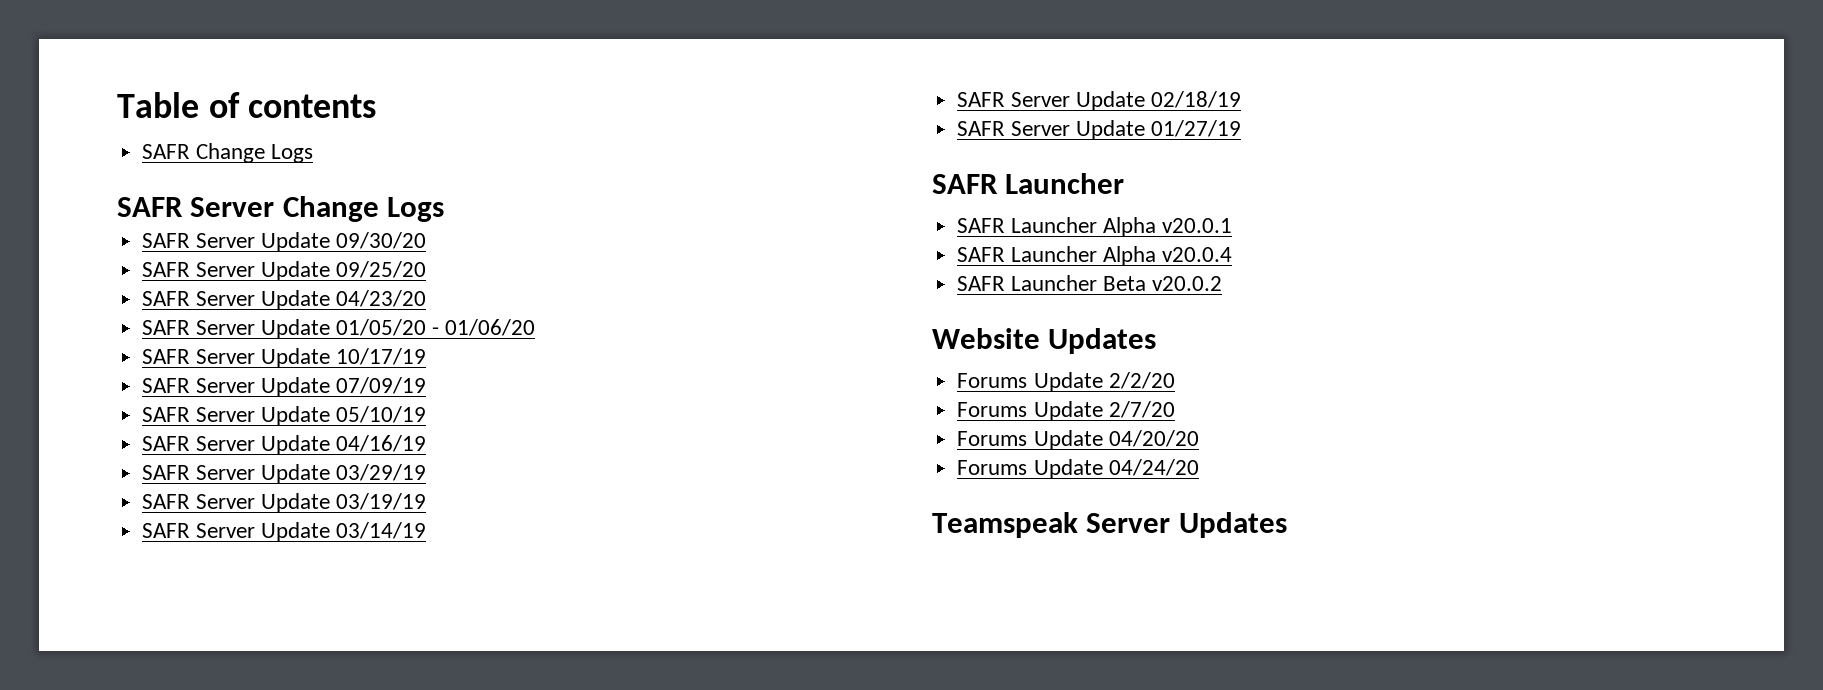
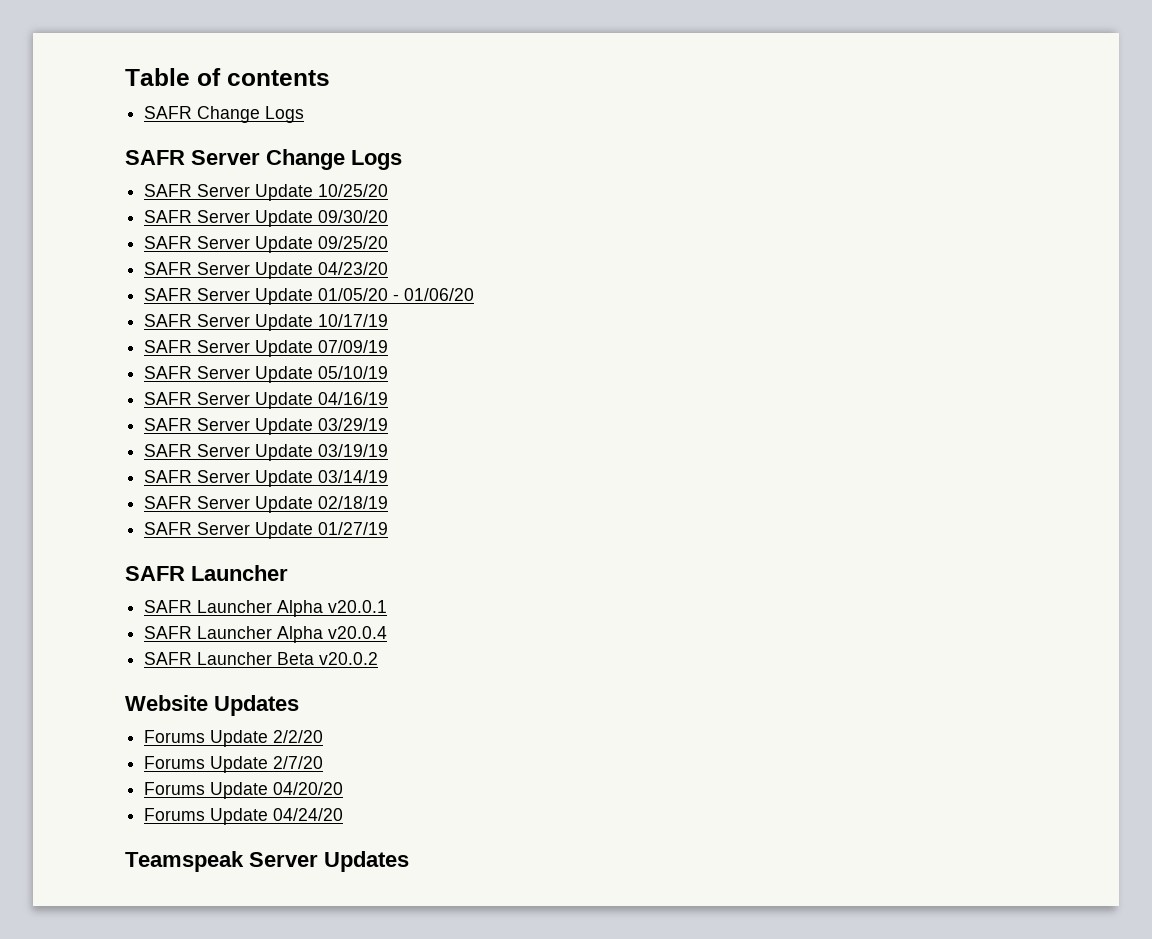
(445, 209) none -> [144,184,389,201] // SAFR Server Update 10/25/20

